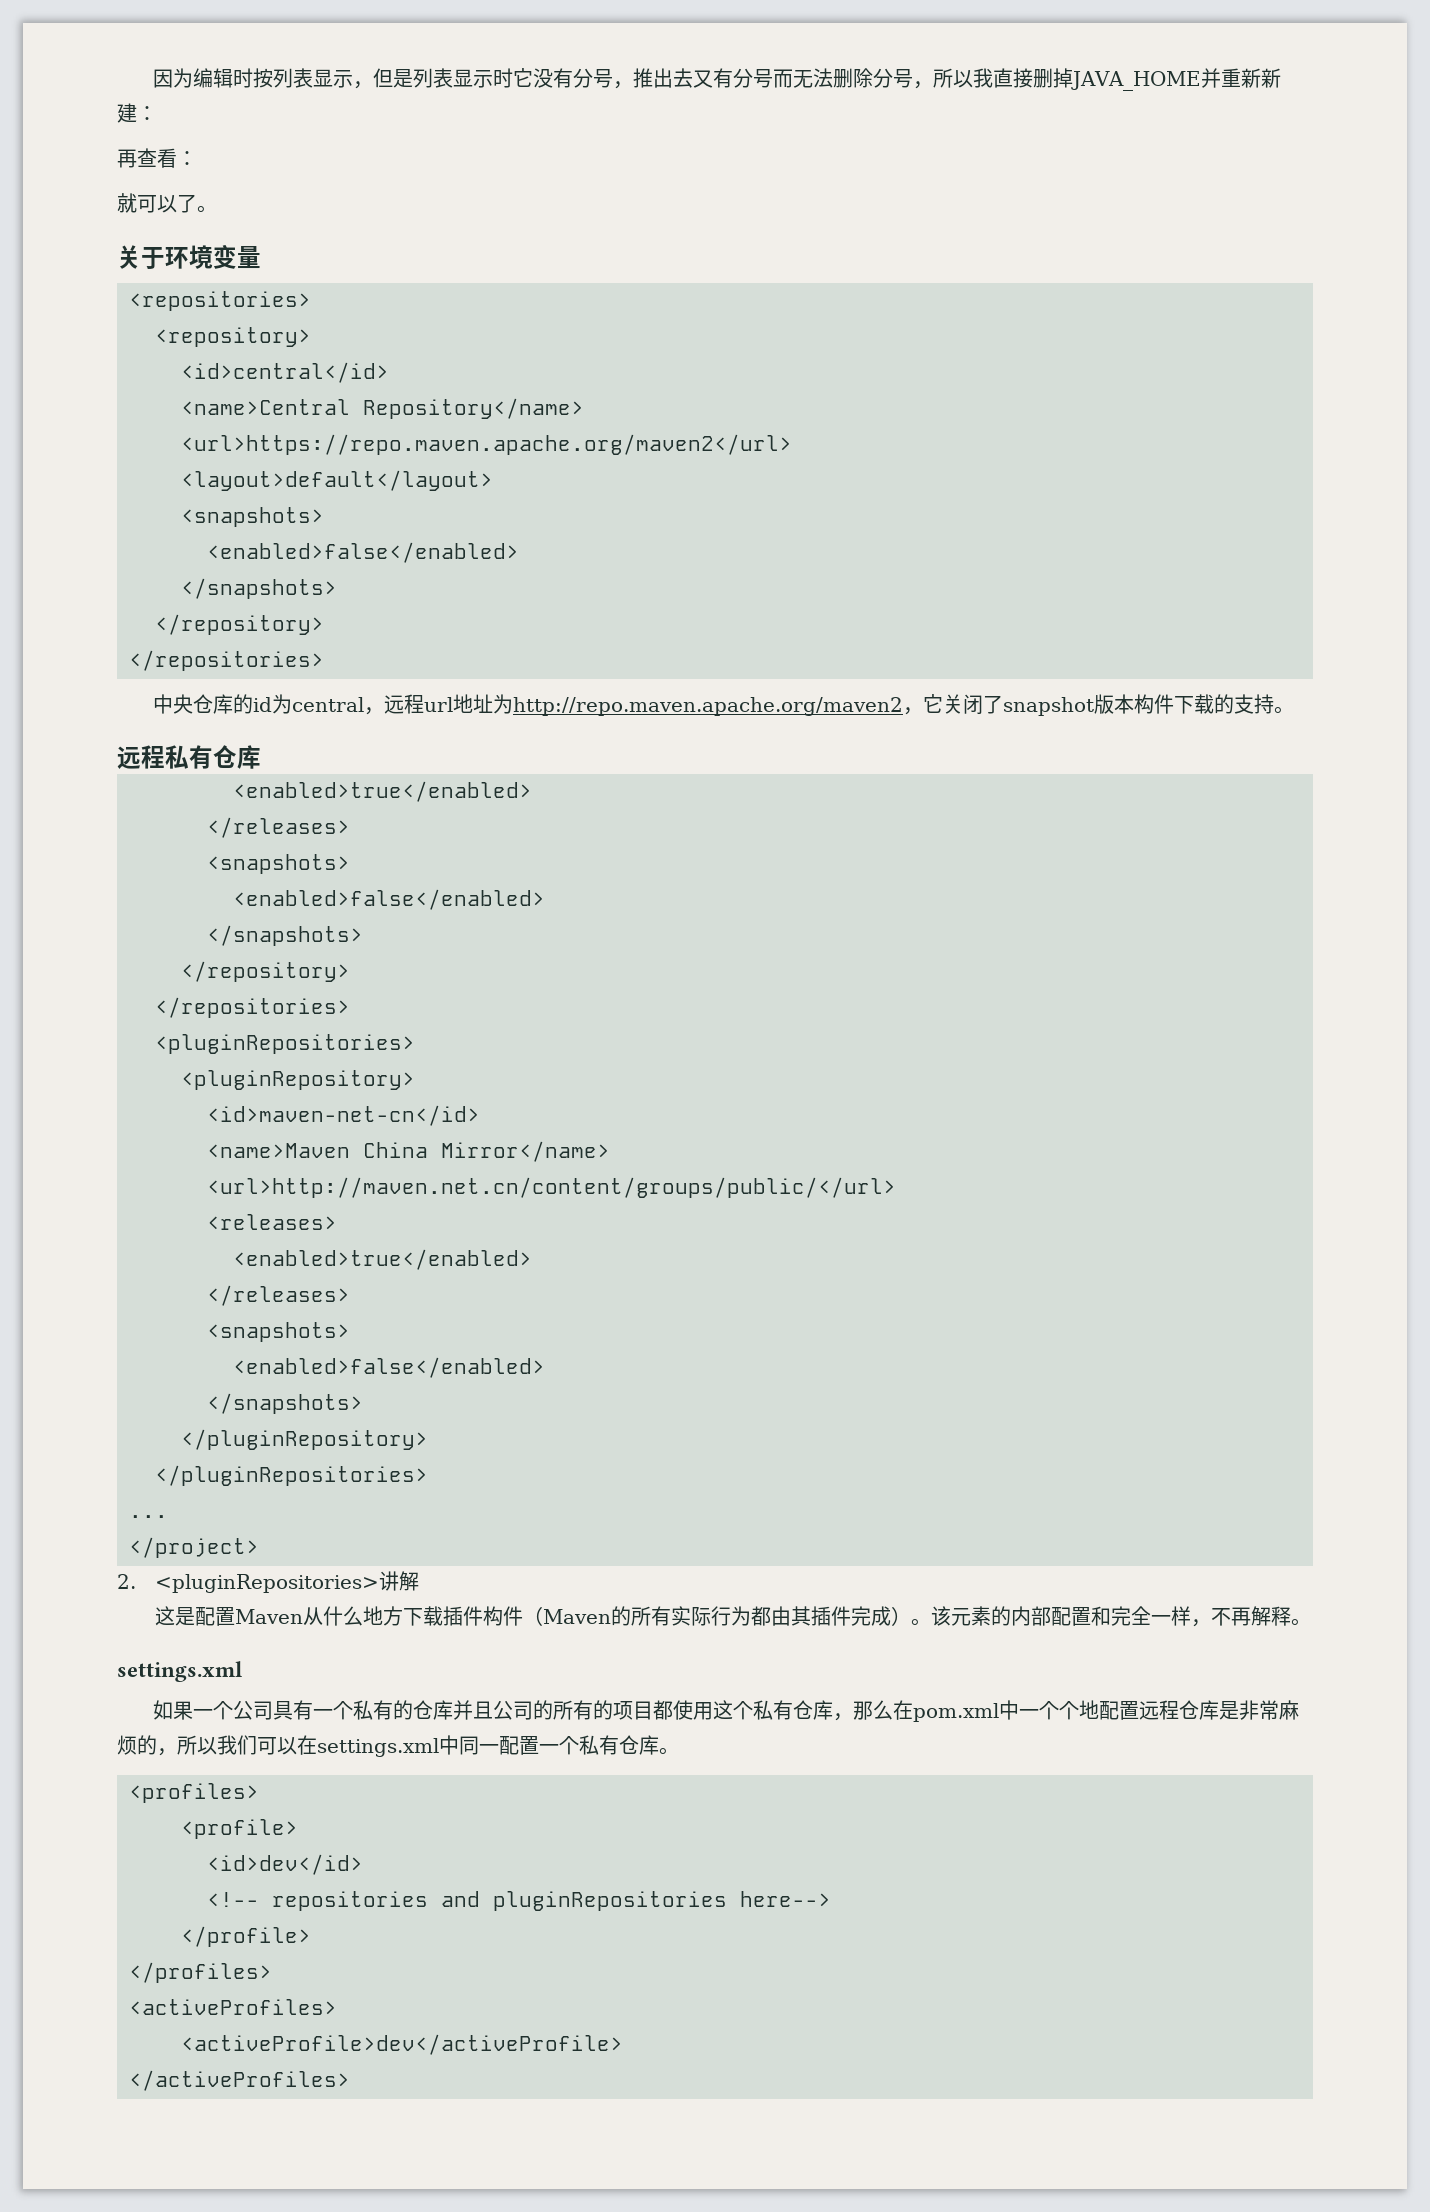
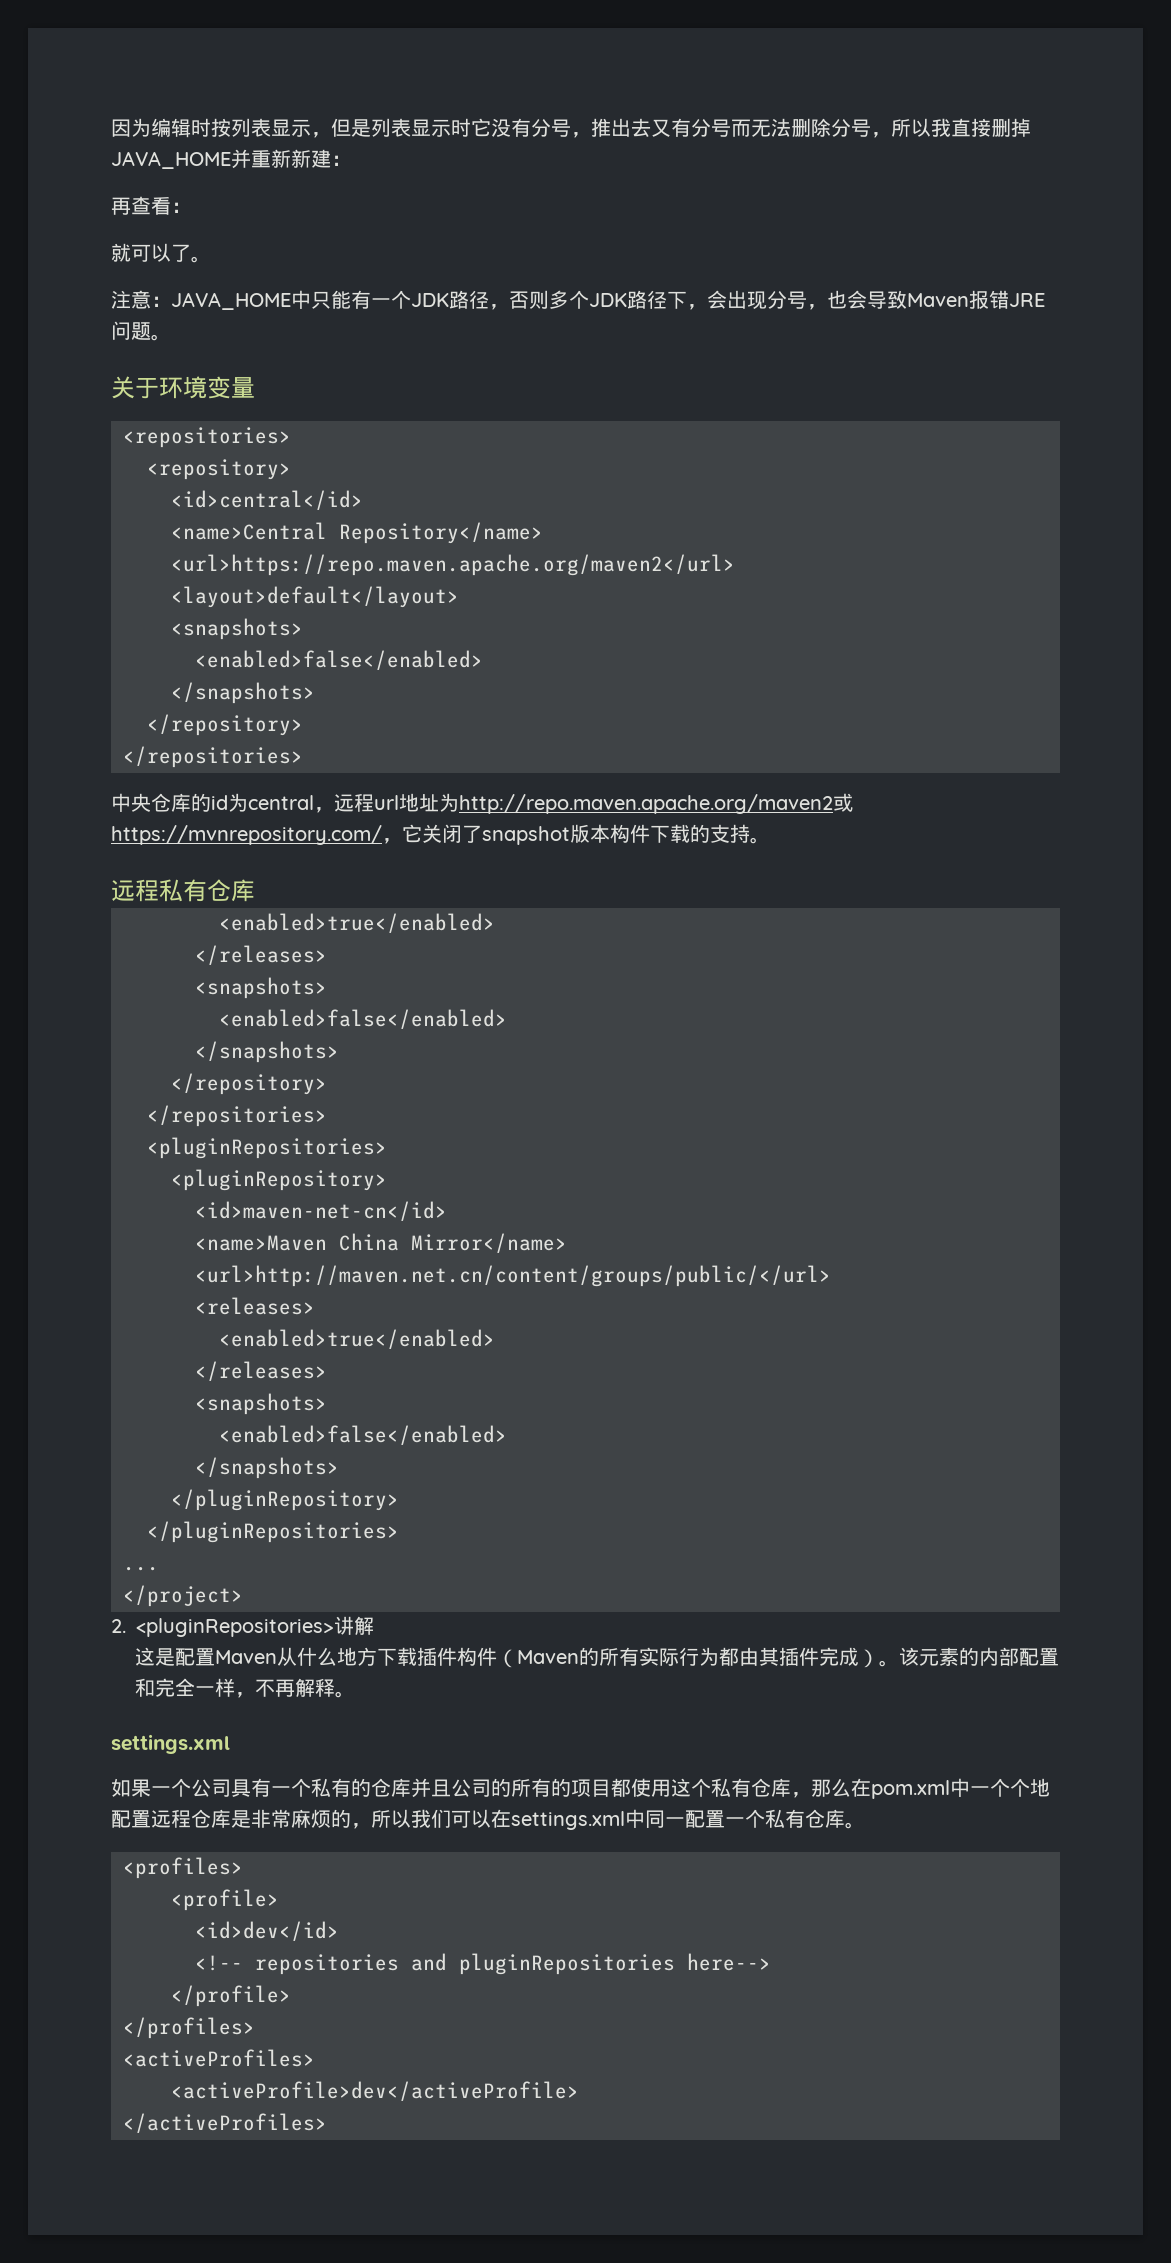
(217, 209) none -> [111,290,1045,310] [111,321,171,341] // 注意：JAVA_HOME中只能有一个JDK路径，否则多个JDK路径下，会出现分号，也会导致Maven报错JRE问题。
(903, 706) none -> [833,793,853,812] [111,825,382,845] 或https://mvnrepository.com/

